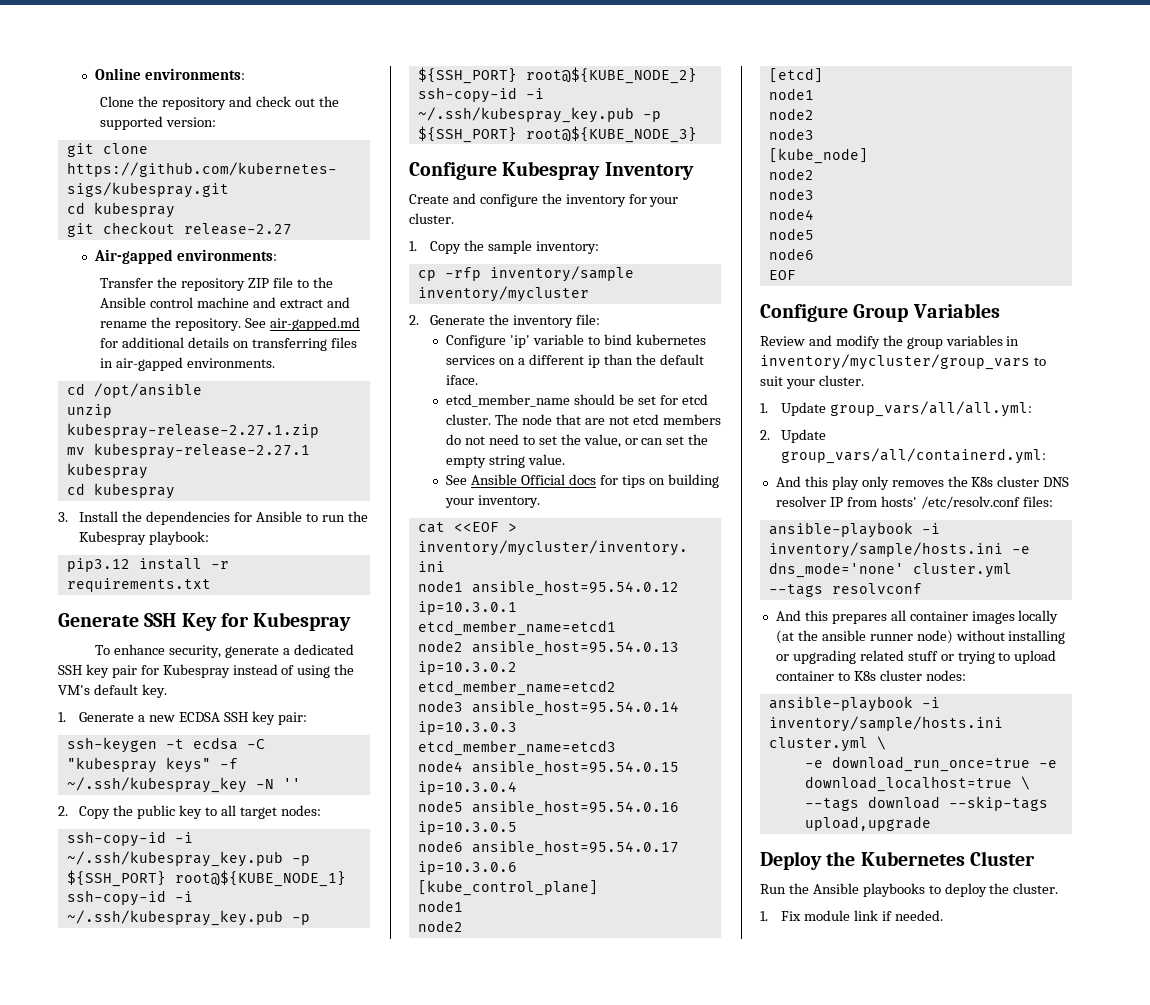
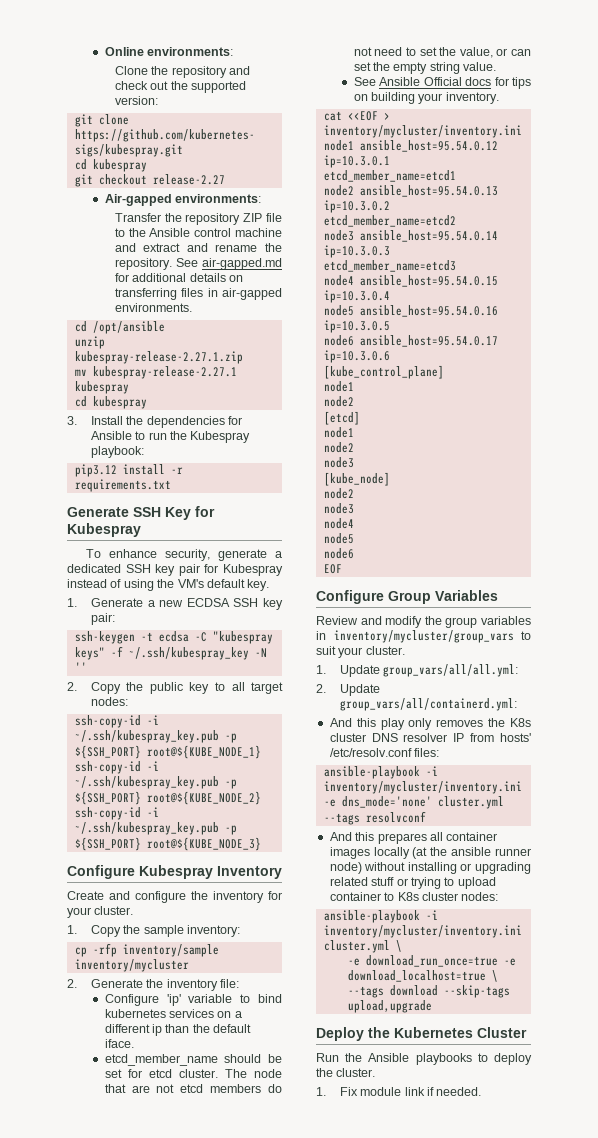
[768,542,1003,558] inventory/sample/hosts.ini -> [323,781,522,794] inventory/mycluster/inventory.ini
[768,716,1003,732] inventory/sample/hosts.ini -> [323,925,522,938] inventory/mycluster/inventory.ini

